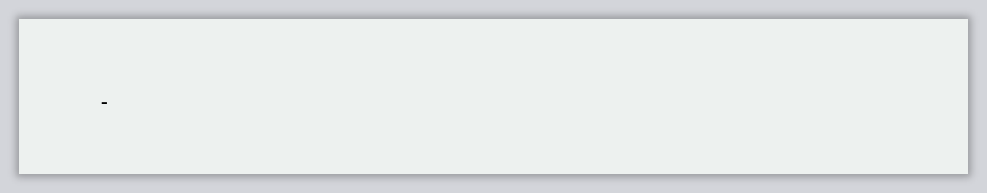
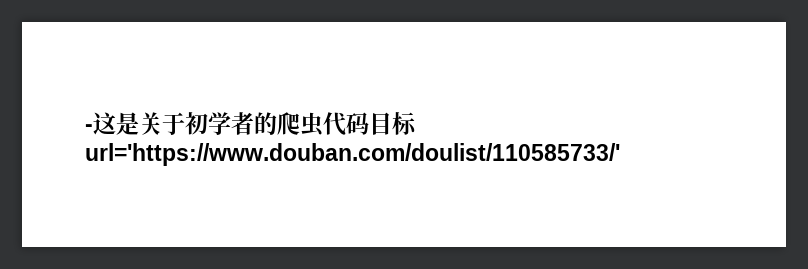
(108, 105) none -> [93,112,417,137] [85,143,620,166] 这是关于初学者的爬虫代码目标url='https://www.douban.com/doulist/110585733/'

